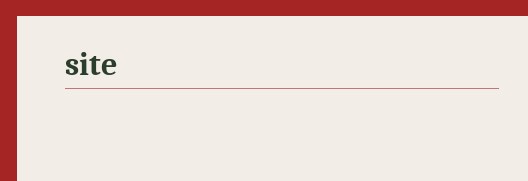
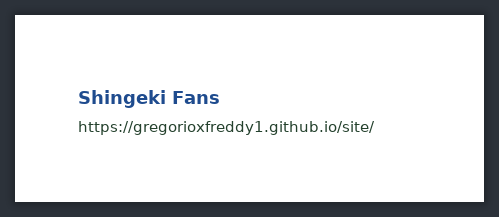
[65,52,117,75] site -> [78,90,220,108] [78,121,375,135] Shingeki Fans // https://gregorioxfreddy1.github.io/site/

